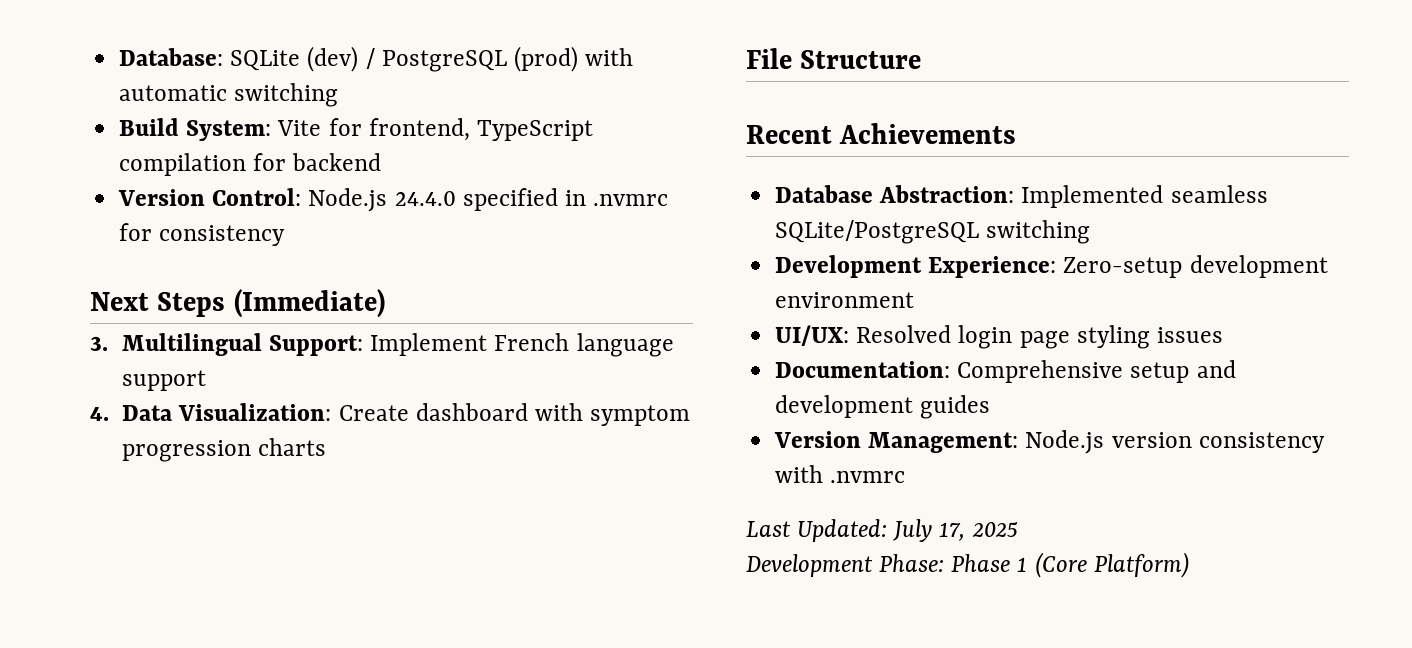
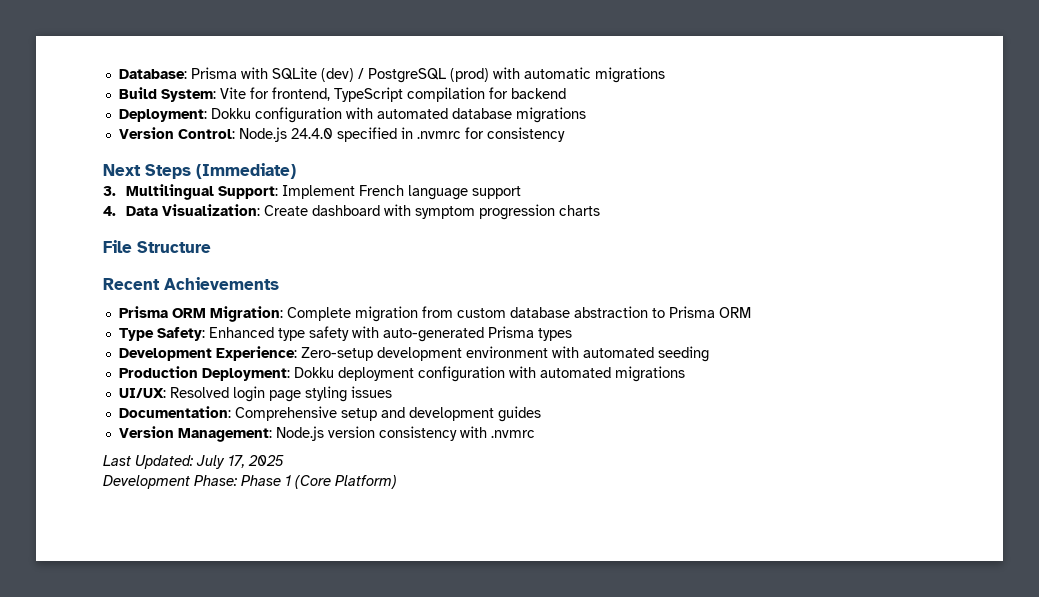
(224, 57) none -> [190,67,268,79] Prisma with
[234,83,339,107] switching -> [594,67,665,83] migrations
(382, 162) none -> [118,107,586,123] // Deployment: Dokku configuration with automated database migrations
[775,185,1268,208] [775,220,1091,244] Database Abstraction: Implemented seamless SQLite/PostgreSQL switching -> [118,306,751,322] [118,326,572,342] Prisma ORM Migration: Complete migration from custom database abstraction to Prisma ORM // Type Safety: Enhanced type safety with auto-generated Prisma types
(915, 300) none -> [551,346,709,362] [118,366,685,382] with automated seeding // Production Deployment: Dokku deployment configuration with automated migrations

